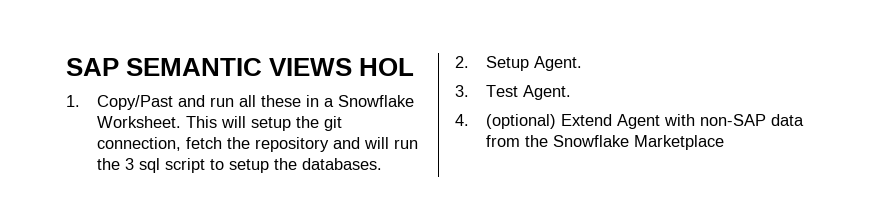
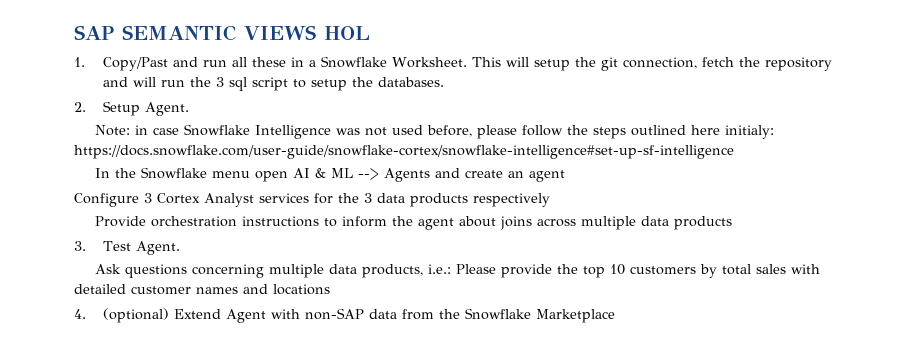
[455,85,572,100] 3. Test Agent. -> [95,124,775,139] [74,145,734,159] [95,167,566,182] [74,193,550,207] [95,216,733,230] [74,241,180,255] [95,264,821,278] [74,284,330,295] Note: in case Snowflake Intelligence was not used before, please follow the steps outlined here initialy: https://docs.snowflake.com/user-guide/snowflake-cortex/snowflake-intelligence#set-up-sf-intelligence // In the Snowflake menu open AI & ML --> Agents and create an agent // Configure 3 Cortex Analyst services for the 3 data products respectively // Provide orchestration instructions to inform the agent about joins across multiple data products // 3. Test Agent. // Ask questions concerning multiple data products, i.e.: Please provide the top 10 customers by total sales with detailed customer names and locations

